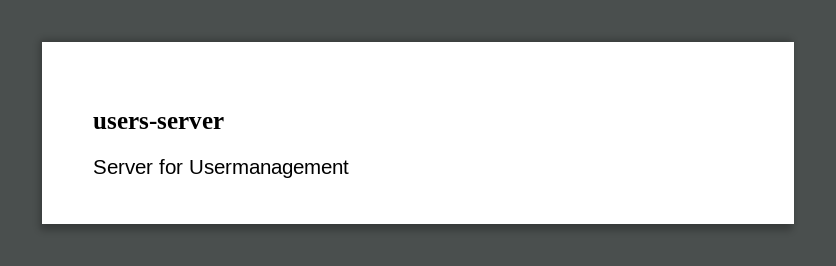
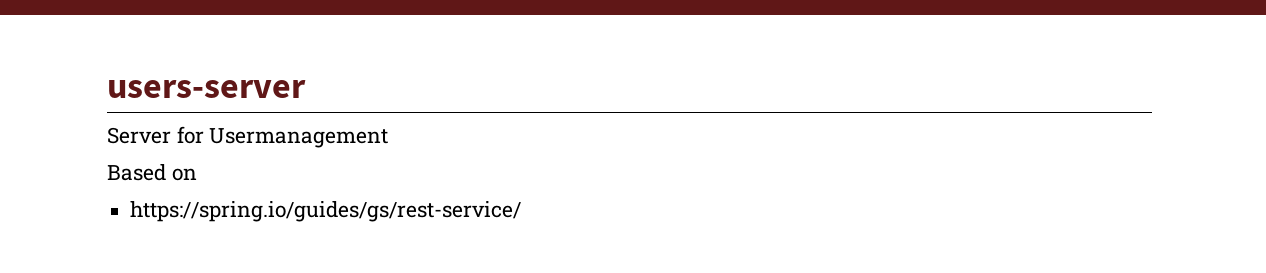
(349, 169) none -> [107,164,197,181] [130,201,522,222] // Based on // https://spring.io/guides/gs/rest-service/

